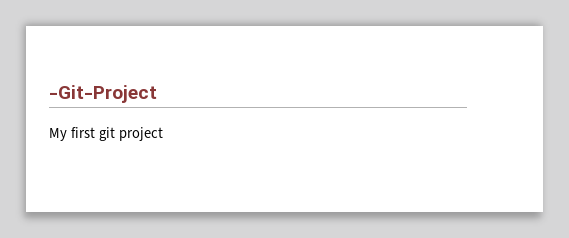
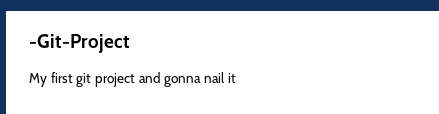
(163, 134) none -> [138,72,236,87] and gonna nail it

